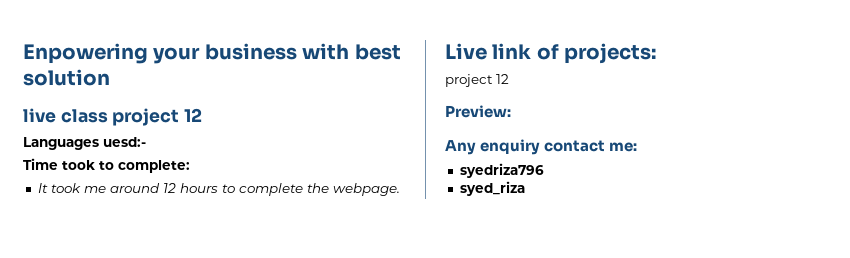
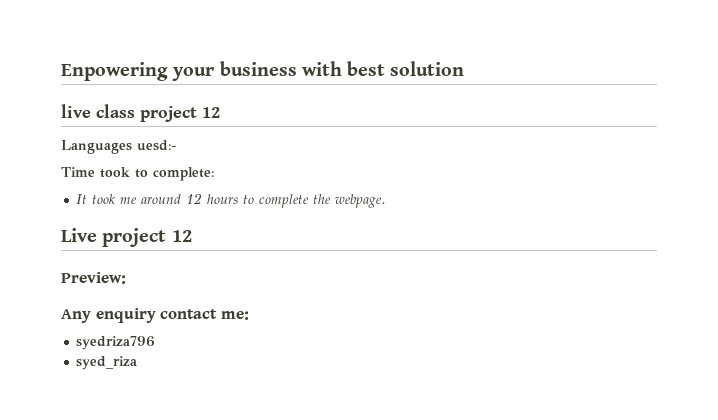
[492,43,657,64] link of projects: // -> (97, 235) none

